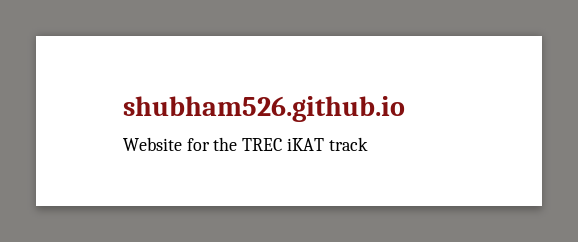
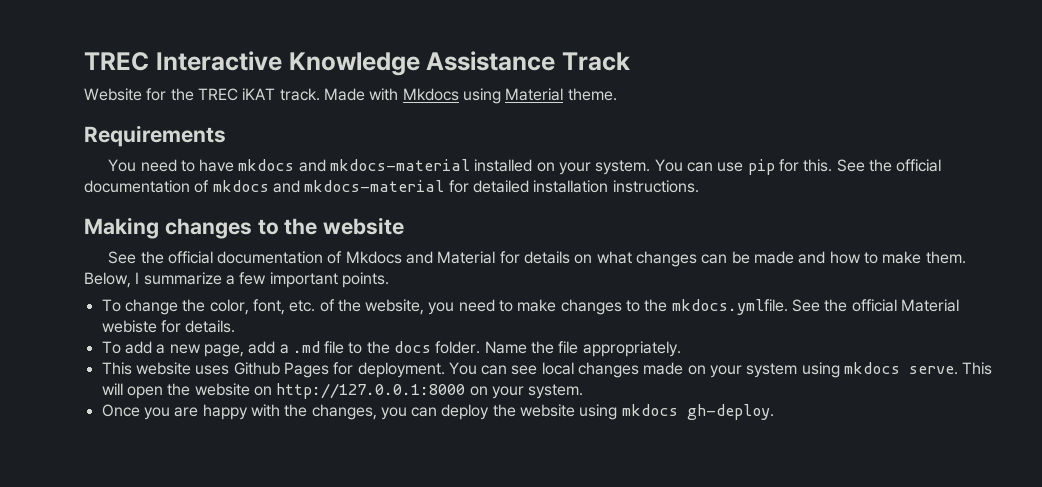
[123,96,405,122] shubham526.github.io -> [84,51,630,76] TREC Interactive Knowledge Assistance Track
[328,137,368,151] track -> [279,88,617,104] [84,125,226,147] [108,159,942,175] [84,180,699,193] [84,217,405,239] [108,251,966,267] [84,272,389,288] [101,299,960,315] [101,320,236,333] [101,341,681,357] [101,362,993,378] [101,383,584,399] [101,404,774,420] track. Made with Mkdocs using Material theme. // Requirements // You need to have mkdocs and mkdocs-material installed on your system. You can use pip for this. See the official documentation of mkdocs and mkdocs-material for detailed installation instructions. // Making changes to the website // See the official documentation of Mkdocs and Material for details on what changes can be made and how to make them. Below, I summarize a few important points. // To change the color, font, etc. of the website, you need to make changes to the mkdocs.ymlfile. See the official Material webiste for details. // To add a new page, add a .md file to the docs folder. Name the file appropriately. // This website uses Github Pages for deployment. You can see local changes made on your system using mkdocs serve. This will open the website on http://127.0.0.1:8000 on your system. // Once you are happy with the changes, you can deploy the website using mkdocs gh-deploy.

